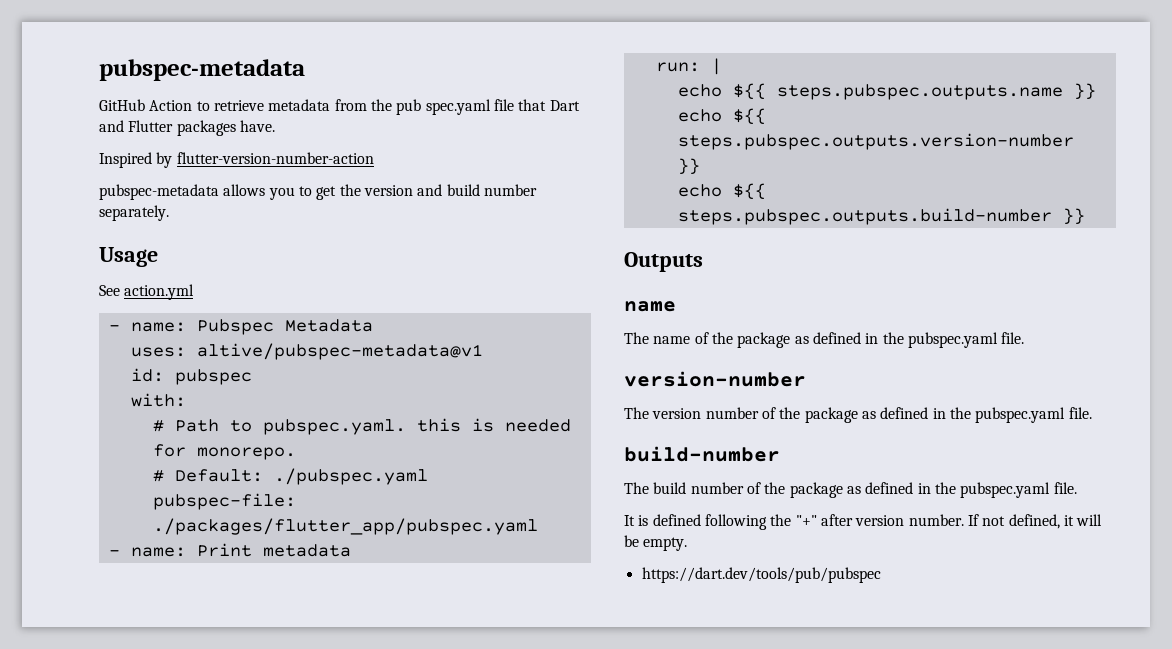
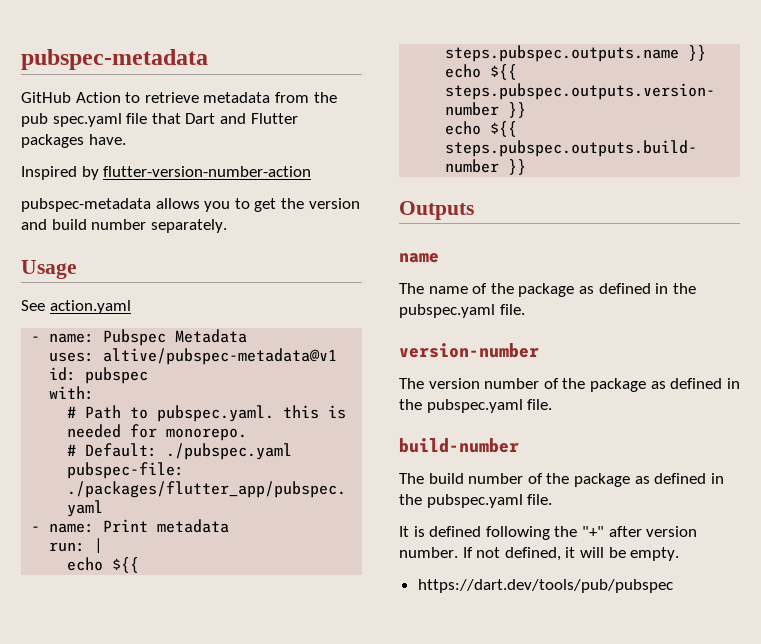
[124,284,195,300] action.yml -> [49,300,131,314] action.yaml

